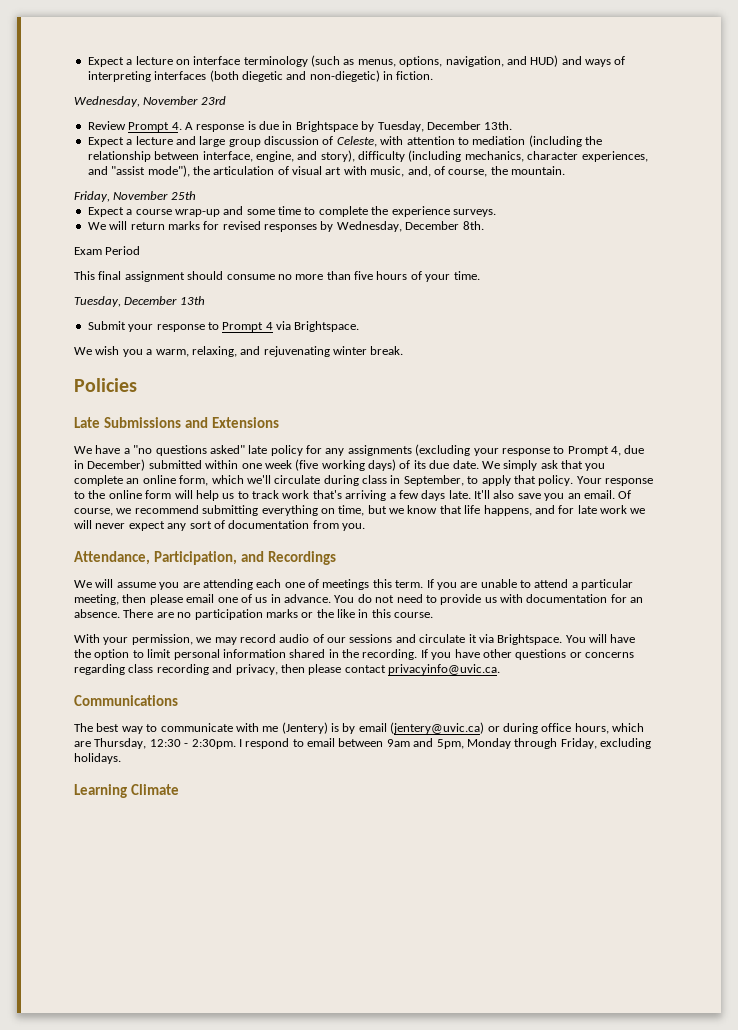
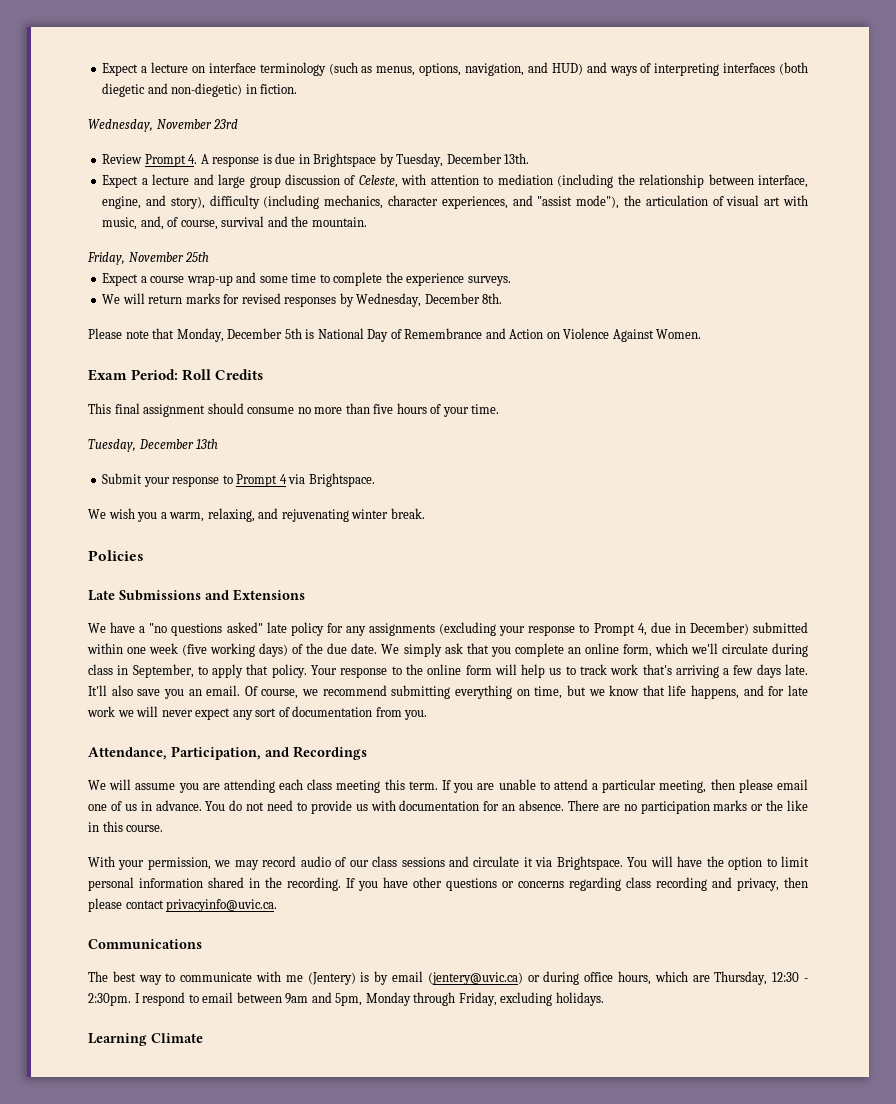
(488, 173) none -> [221,216,288,227] survival and
[74,246,141,255] Exam Period -> [88,328,702,342] [88,369,264,381] Please note that Monday, December 5th is National Day of Remembrance and Action on Violence Against Women. // Exam Period: Roll Credits
[413,460,426,469] its -> [306,643,324,654] the
[284,579,370,590] one of meetings -> [307,779,381,793] class meeting
(346, 640) none -> [372,856,398,867] class

